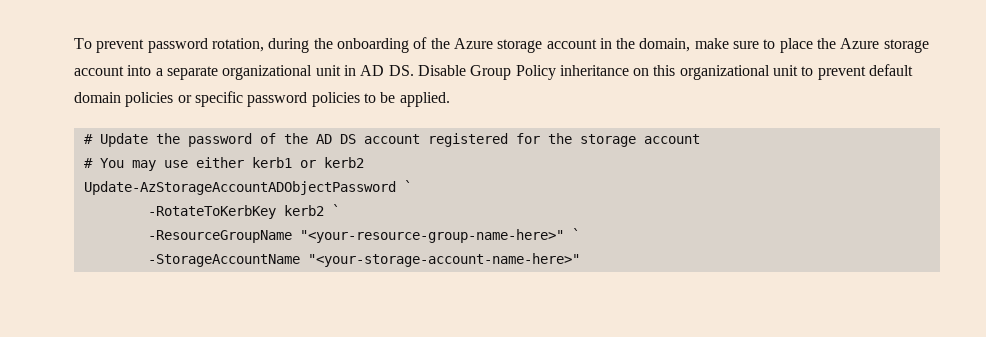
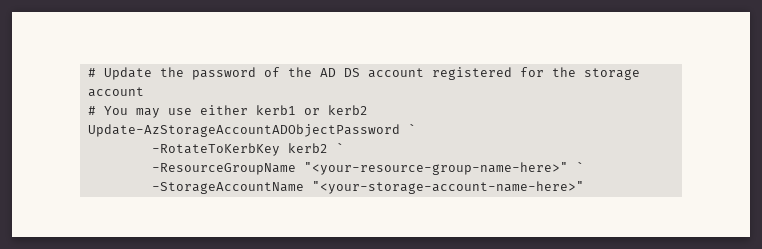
[74,37,929,53] [74,64,914,80] [74,91,450,107] To prevent password rotation, during the onboarding of the Azure storage account in the domain, make sure to place the Azure storage account into a separate organizational unit in AD DS. Disable Group Policy inheritance on this organizational unit to prevent default domain policies or specific password policies to be applied. // -> (87, 72) none

